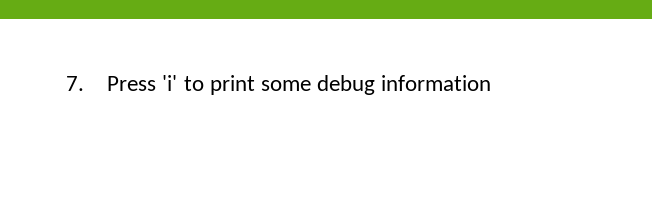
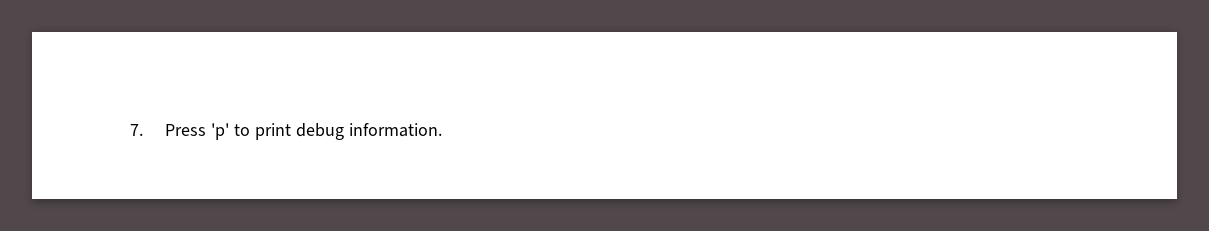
[162,75,178,91] 'i' -> [211,123,230,140] 'p'
[260,75,492,95] some debug information -> [295,123,442,140] debug information.

